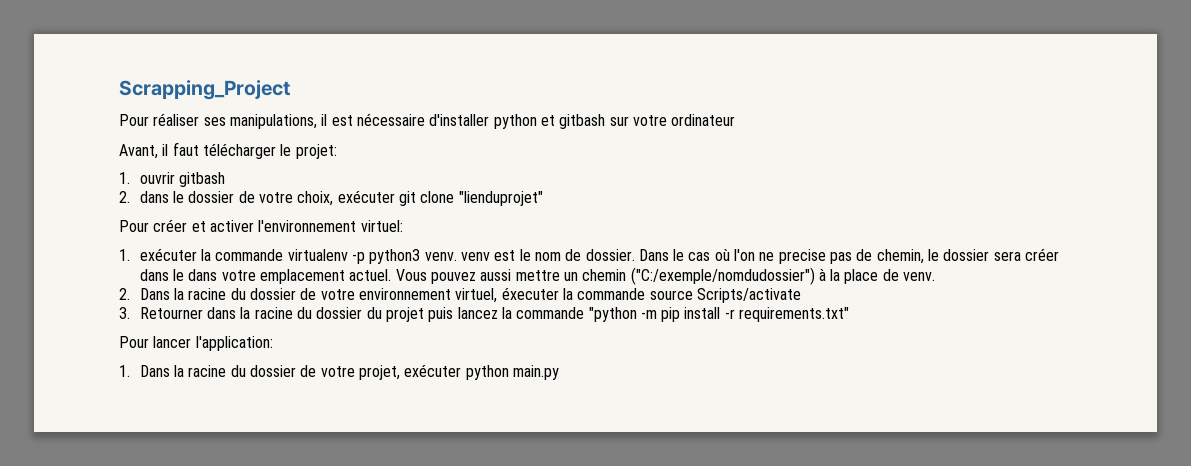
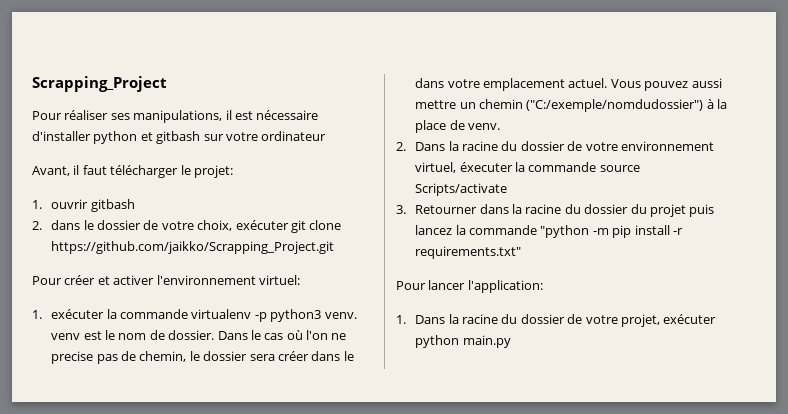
[458,191,543,206] "lienduprojet" -> [51,241,335,254] https://github.com/jaikko/Scrapping_Project.git

